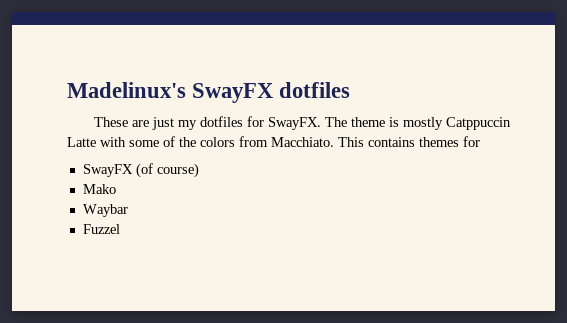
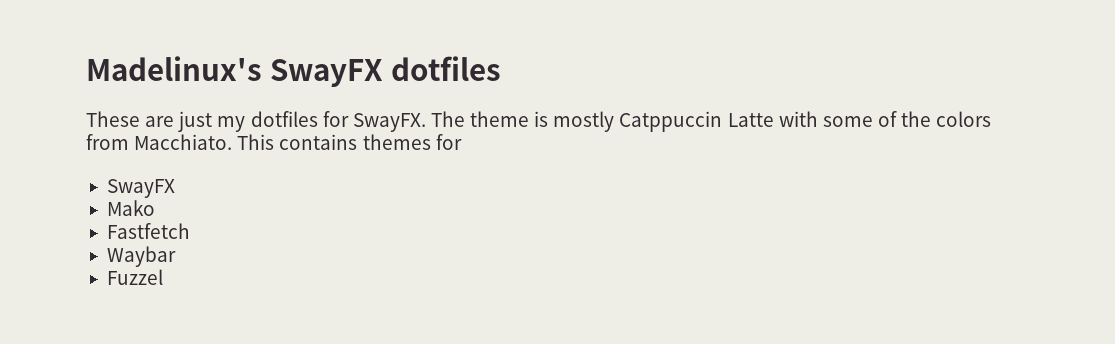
[135,163,199,178] (of course) -> (175, 188) none
(116, 189) none -> [106,223,190,239] // Fastfetch

